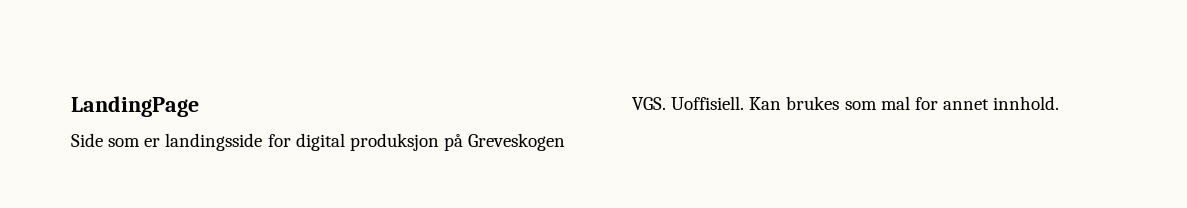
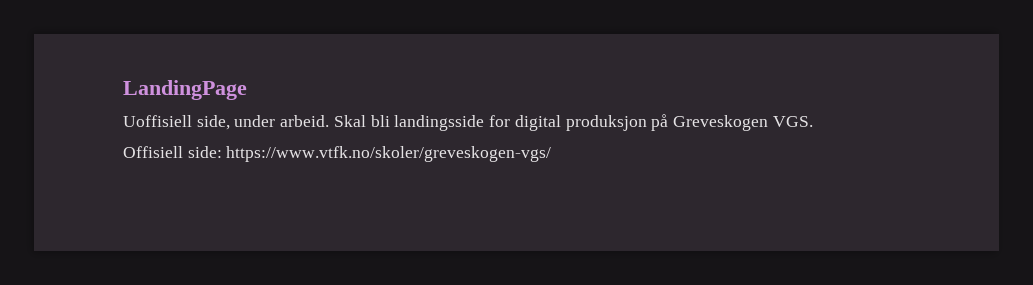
[71,133,161,147] Side som er -> [123,115,390,130] Uoffisiell side, under arbeid. Skal bli
[671,96,1060,110] Uoffisiell. Kan brukes som mal for annet innhold. -> [123,146,552,162] // Offisiell side: https://www.vtfk.no/skoler/greveskogen-vgs/

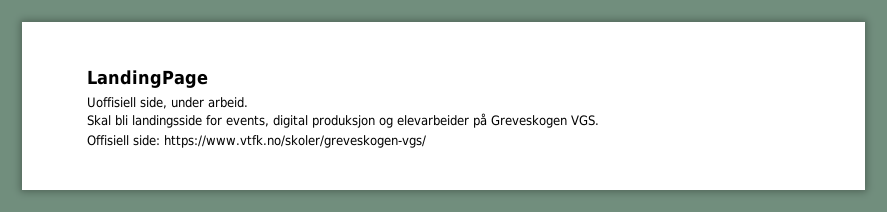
(330, 121) none -> (248, 102) //
(511, 121) none -> [226,115,269,127] events,
(647, 123) none -> [379,115,469,128] og elevarbeider

